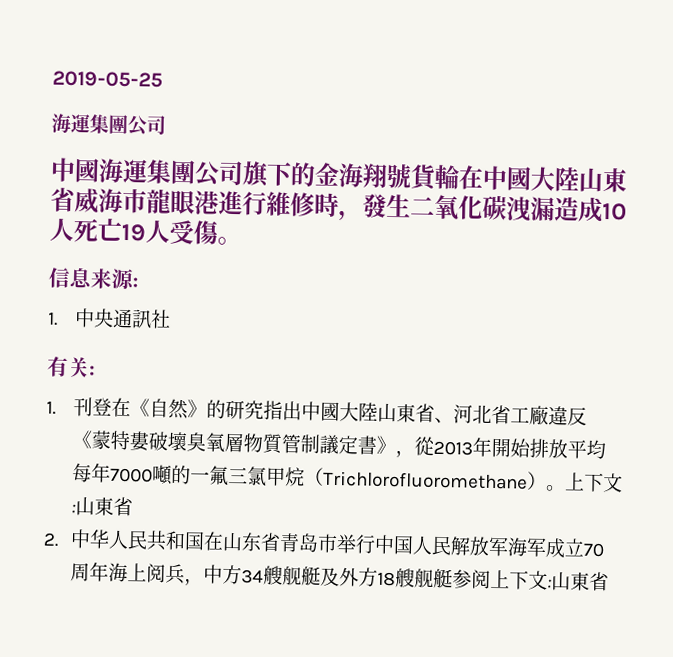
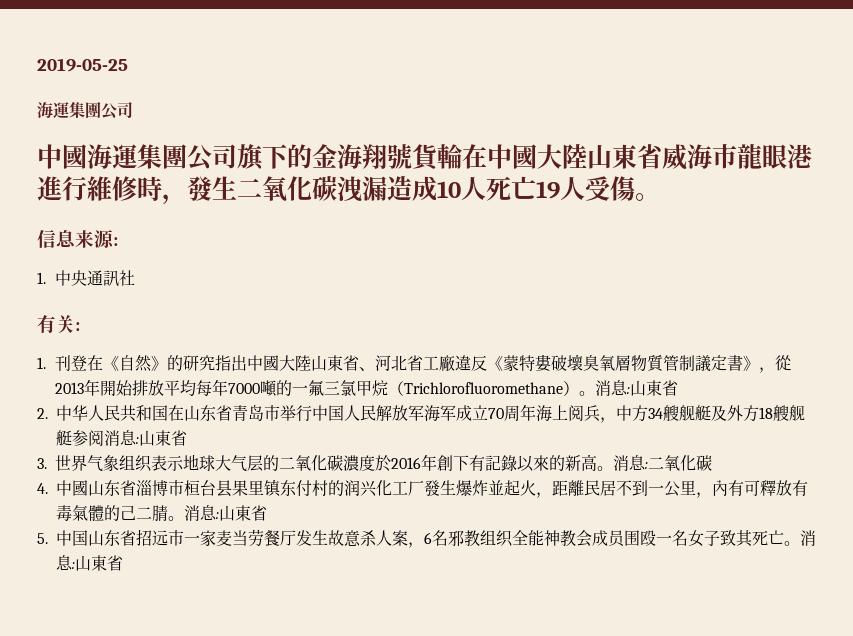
[563,472,623,493] 上下文 -> [594,380,628,396] 消息
[489,569,609,592] 上下文:山東省 -> [104,430,187,446] [37,454,712,472] [37,479,808,498] [56,505,267,522] [37,529,816,548] [56,555,123,571] 消息:山東省 // 3.世界气象组织表示地球大气层的二氧化碳濃度於2016年創下有記錄以來的新高。消息:二氧化碳 // 4.中國山东省淄博市桓台县果里镇东付村的润兴化工厂發生爆炸並起火，距離民居不到一公里，內有可釋放有毒氣體的己二腈。消息:山東省 // 5.中国山东省招远市一家麦当劳餐厅发生故意杀人案，6名邪教组织全能神教会成员围殴一名女子致其死亡。消息:山東省

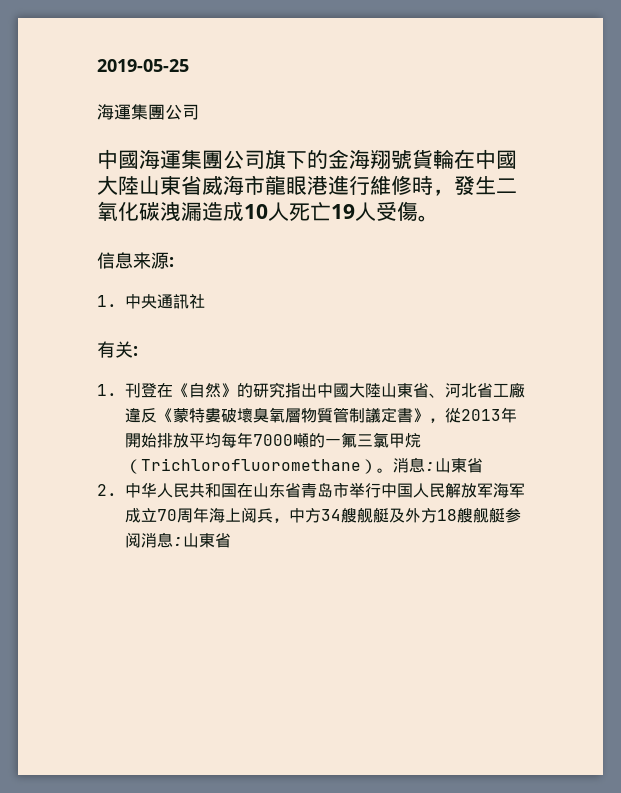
[37,454,712,472] [37,479,808,498] [56,505,267,522] [37,529,816,548] [56,555,123,571] // 3.世界气象组织表示地球大气层的二氧化碳濃度於2016年創下有記錄以來的新高。消息:二氧化碳 // 4.中國山东省淄博市桓台县果里镇东付村的润兴化工厂發生爆炸並起火，距離民居不到一公里，內有可釋放有毒氣體的己二腈。消息:山東省 // 5.中国山东省招远市一家麦当劳餐厅发生故意杀人案，6名邪教组织全能神教会成员围殴一名女子致其死亡。消息:山東省 -> (231, 540) none

